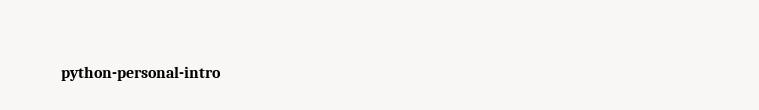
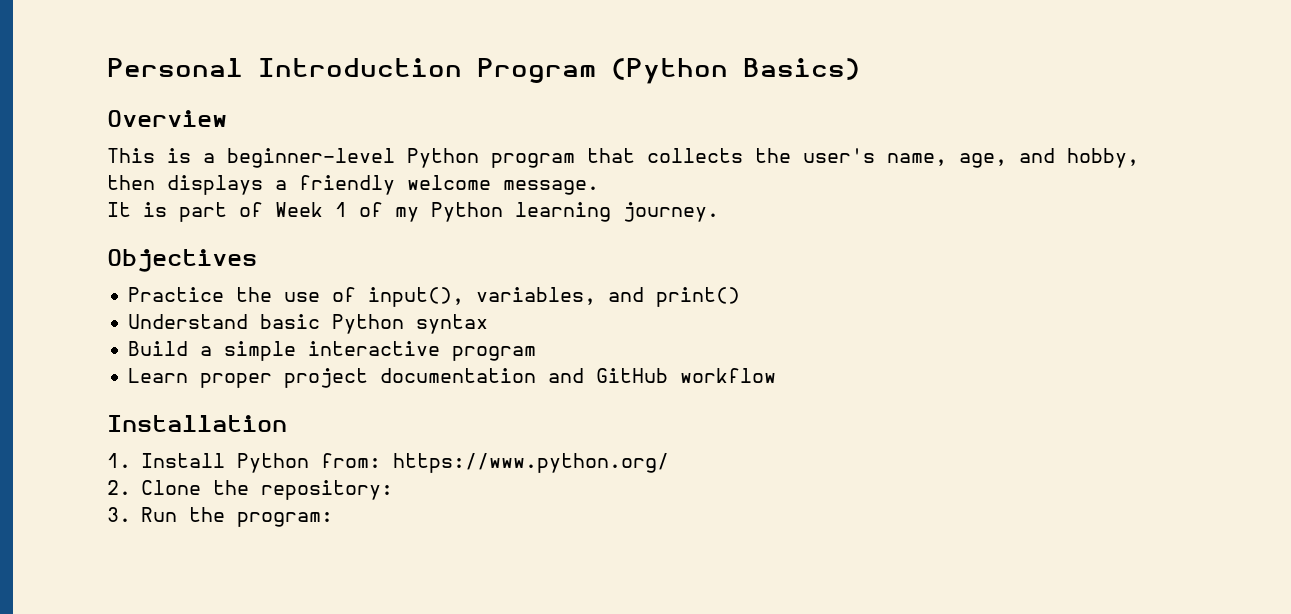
[61,66,221,81] python-personal-intro -> [107,58,860,84] [107,110,227,127] [107,148,1139,168] [107,175,599,195] [107,202,719,222] [107,249,257,272] [128,287,741,307] [128,314,489,334] [128,341,537,361] [128,368,777,388] [107,415,287,432] [107,453,669,473] [107,480,393,500] [107,507,333,527] Personal Introduction Program (Python Basics) // Overview // This is a beginner-level Python program that collects the user's name, age, and hobby, then displays a friendly welcome message. // It is part of Week 1 of my Python learning journey. // Objectives // Practice the use of input(), variables, and print() // Understand basic Python syntax // Build a simple interactive program // Learn proper project documentation and GitHub workflow // Installation // 1. Install Python from: https://www.python.org/ // 2. Clone the repository: // 3. Run the program:

